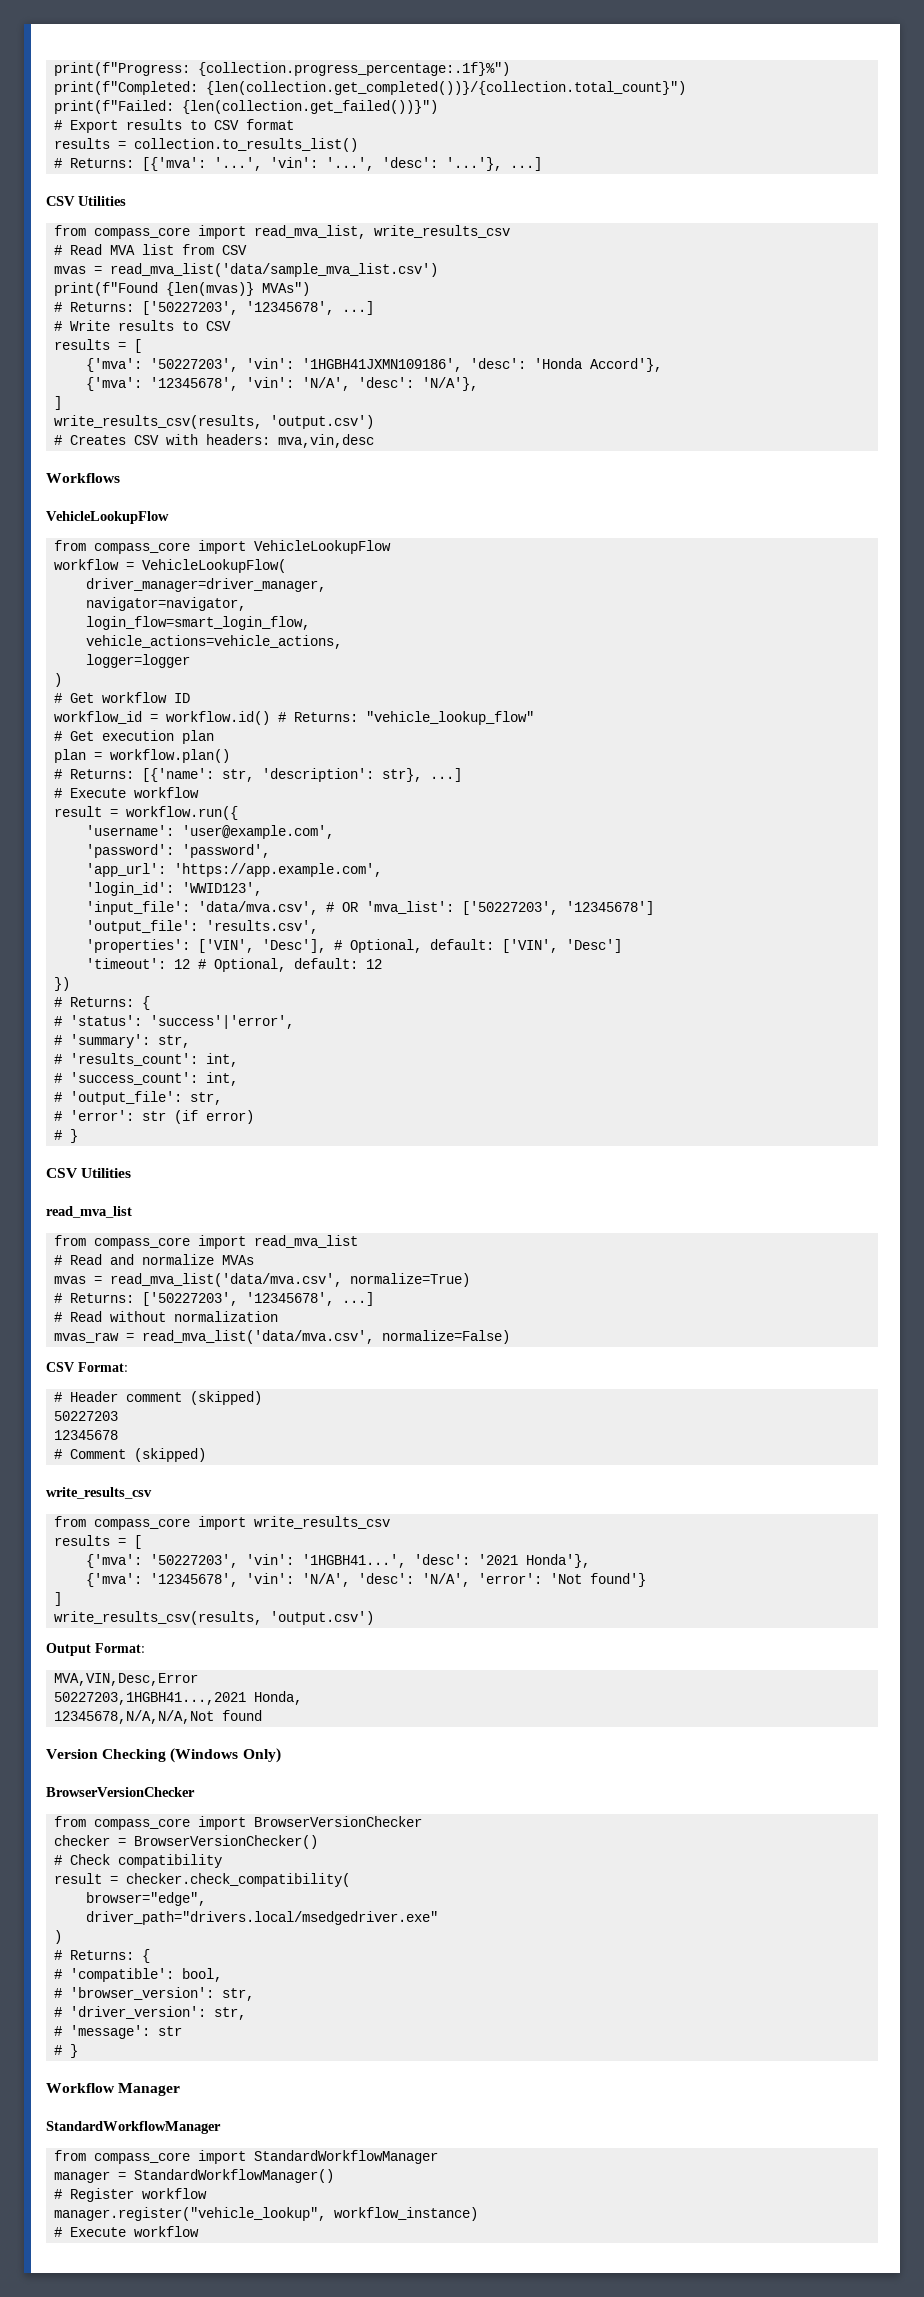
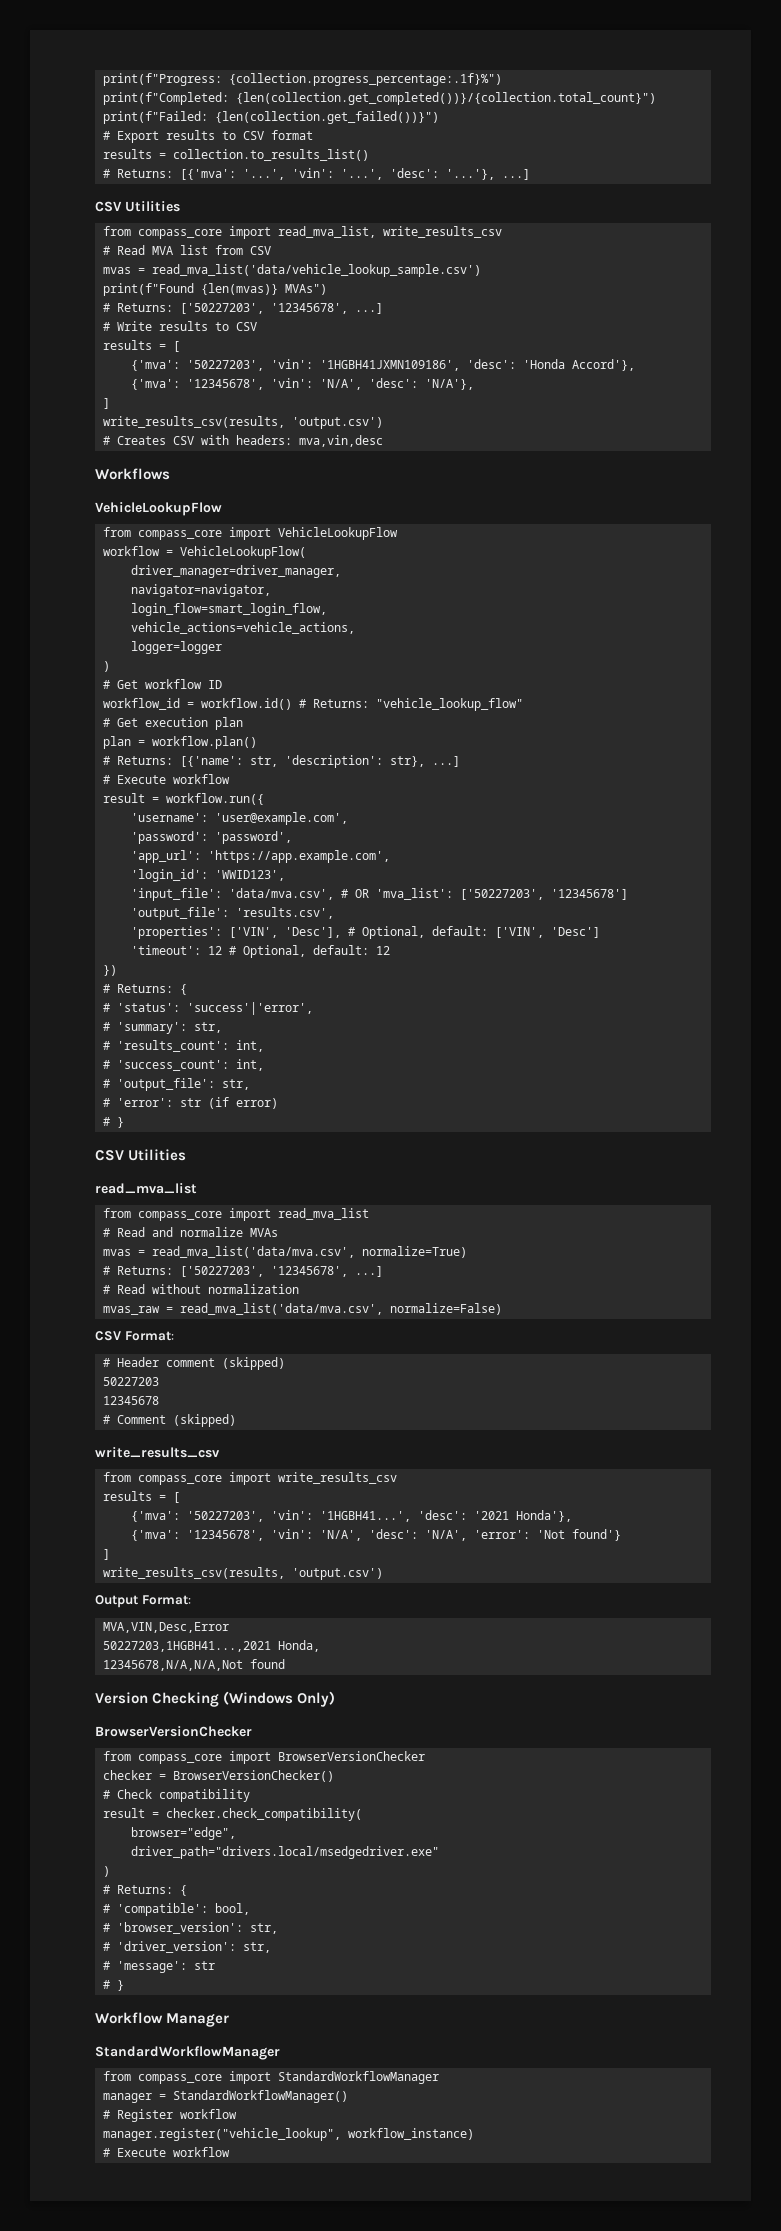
[110,263,439,277] read_mva_list('data/sample_mva_list.csv') -> [152,264,482,277] read_mva_list('data/vehicle_lookup_sample.csv')

